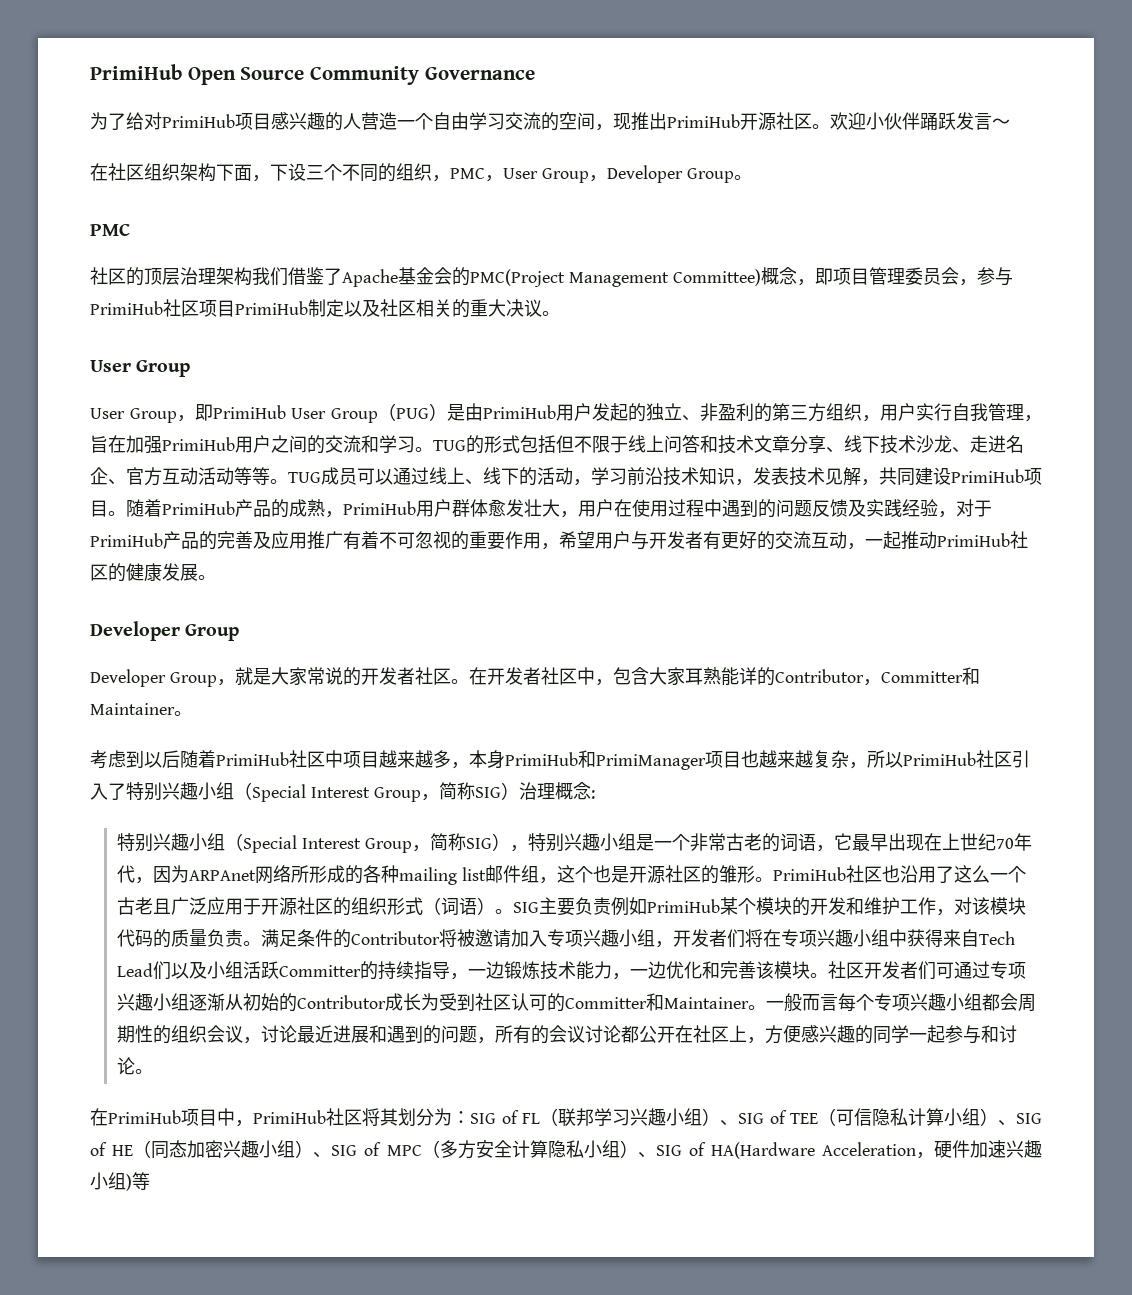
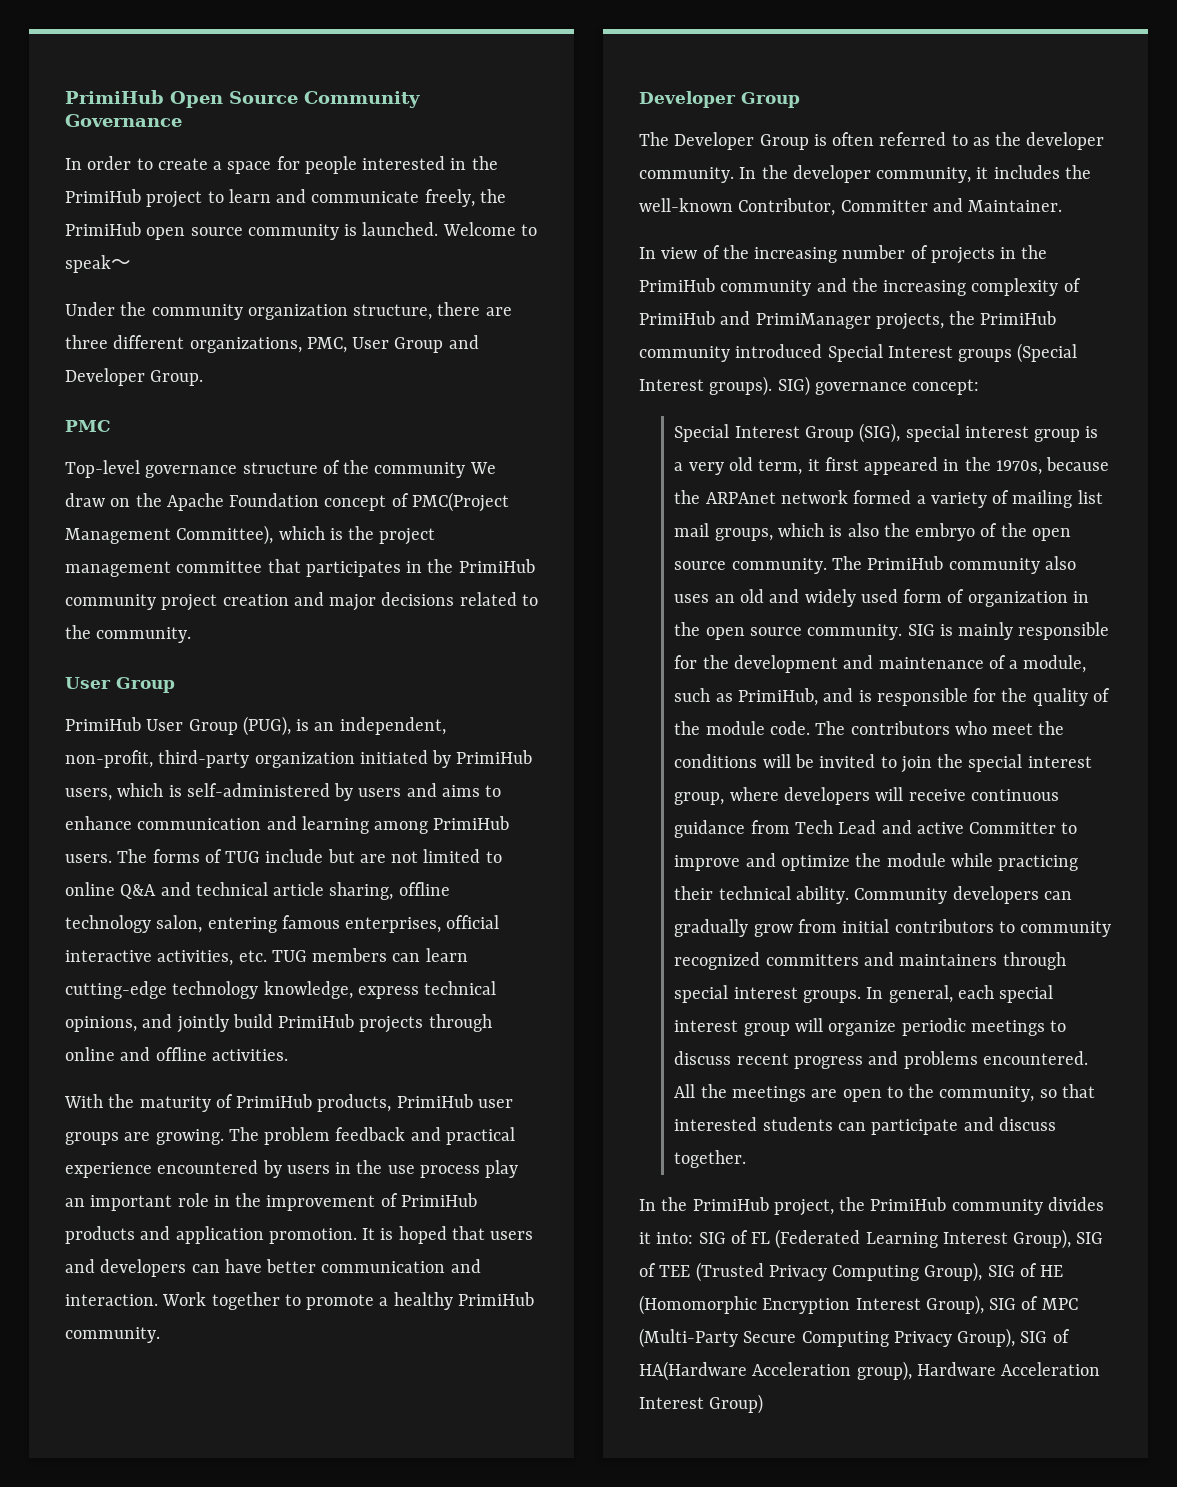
[90,112,1010,131] [90,163,752,183] [90,223,130,236] [90,267,1013,287] [90,299,560,318] [90,360,191,377] [90,403,1042,423] [90,435,1024,454] [90,467,1042,486] [90,499,992,518] [90,531,1028,550] [90,563,216,582] 为了给对PrimiHub项目感兴趣的人营造一个自由学习交流的空间，现推出PrimiHub开源社区。欢迎小伙伴踊跃发言～ // 在社区组织架构下面，下设三个不同的组织，PMC，User Group，Developer Group。 // PMC // 社区的顶层治理架构我们借鉴了Apache基金会的PMC(Project Management Committee)概念，即项目管理委员会，参与PrimiHub社区项目PrimiHub制定以及社区相关的重大决议。 // User Group // User Group，即PrimiHub User Group（PUG）是由PrimiHub用户发起的独立、非盈利的第三方组织，用户实行自我管理，旨在加强PrimiHub用户之间的交流和学习。TUG的形式包括但不限于线上问答和技术文章分享、线下技术沙龙、走进名企、官方互动活动等等。TUG成员可以通过线上、线下的活动，学习前沿技术知识，发表技术见解，共同建设PrimiHub项目。随着PrimiHub产品的成熟，PrimiHub用户群体愈发壮大，用户在使用过程中遇到的问题反馈及实践经验，对于PrimiHub产品的完善及应用推广有着不可忽视的重要作用，希望用户与开发者有更好的交流互动，一起推动PrimiHub社区的健康发展。 -> [65,156,498,174] [65,189,506,208] [65,222,537,240] [65,255,131,273] [65,302,512,320] [65,335,479,353] [65,368,204,386] [65,420,111,432] [65,460,496,478] [65,492,509,512] [65,525,436,545] [65,559,535,577] [65,592,538,611] [65,625,192,643] [65,677,175,693] [65,716,446,736] [65,750,533,768] [65,783,502,801] [65,816,510,834] [65,849,502,863] [65,882,450,900] [65,915,500,933] [65,948,468,966] [65,981,497,999] [65,1014,492,1033] [65,1047,288,1061] [64,1094,513,1112] [65,1127,515,1145] [65,1160,519,1178] [65,1193,477,1211] [65,1226,534,1244] [65,1259,481,1277] [65,1292,534,1310] [65,1327,160,1343] In order to create a space for people interested in the PrimiHub project to learn and communicate freely, the PrimiHub open source community is launched. Welcome to speak～ // Under the community organization structure, there are three different organizations, PMC, User Group and Developer Group. // PMC // Top-level governance structure of the community We draw on the Apache Foundation concept of PMC(Project Management Committee), which is the project management committee that participates in the PrimiHub community project creation and major decisions related to the community. // User Group // PrimiHub User Group (PUG), is an independent, non-profit, third-party organization initiated by PrimiHub users, which is self-administered by users and aims to enhance communication and learning among PrimiHub users. The forms of TUG include but are not limited to online Q&A and technical article sharing, offline technology salon, entering famous enterprises, official interactive activities, etc. TUG members can learn cutting-edge technology knowledge, express technical opinions, and jointly build PrimiHub projects through online and offline activities. // With the maturity of PrimiHub products, PrimiHub user groups are growing. The problem feedback and practical experience encountered by users in the use process play an important role in the improvement of PrimiHub products and application promotion. It is hoped that users and developers can have better communication and interaction. Work together to promote a healthy PrimiHub community.
[90,667,980,687] [90,703,192,716] [90,750,1030,770] [90,782,595,802] [116,833,1032,853] [116,865,1026,885] [116,897,1026,916] [116,929,1015,948] [116,961,1026,980] [116,993,1036,1012] [116,1025,1017,1044] [116,1057,153,1075] [90,1108,1042,1127] [90,1140,1042,1159] [90,1172,150,1191] Developer Group，就是大家常说的开发者社区。在开发者社区中，包含大家耳熟能详的Contributor，Committer和Maintainer。 // 考虑到以后随着PrimiHub社区中项目越来越多，本身PrimiHub和PrimiManager项目也越来越复杂，所以PrimiHub社区引入了特别兴趣小组（Special Interest Group，简称SIG）治理概念: // 特别兴趣小组（Special Interest Group，简称SIG），特别兴趣小组是一个非常古老的词语，它最早出现在上世纪70年代，因为ARPAnet网络所形成的各种mailing list邮件组，这个也是开源社区的雏形。PrimiHub社区也沿用了这么一个古老且广泛应用于开源社区的组织形式（词语）。SIG主要负责例如PrimiHub某个模块的开发和维护工作，对该模块代码的质量负责。满足条件的Contributor将被邀请加入专项兴趣小组，开发者们将在专项兴趣小组中获得来自Tech Lead们以及小组活跃Committer的持续指导，一边锻炼技术能力，一边优化和完善该模块。社区开发者们可通过专项兴趣小组逐渐从初始的Contributor成长为受到社区认可的Committer和Maintainer。一般而言每个专项兴趣小组都会周期性的组织会议，讨论最近进展和遇到的问题，所有的会议讨论都公开在社区上，方便感兴趣的同学一起参与和讨论。 // 在PrimiHub项目中，PrimiHub社区将其划分为：SIG of FL（联邦学习兴趣小组）、SIG of TEE（可信隐私计算小组）、SIG of HE（同态加密兴趣小组）、SIG of MPC（多方安全计算隐私小组）、SIG of HA(Hardware Acceleration，硬件加速兴趣小组)等 -> [639,132,1105,150] [639,165,1091,183] [639,198,1063,216] [639,245,1048,264] [639,278,1081,296] [639,311,1057,330] [639,343,1078,363] [639,376,980,396] [674,423,1099,443] [674,457,1110,475] [674,490,1103,508] [674,523,1071,541] [674,556,1076,574] [674,589,1089,607] [674,622,1110,640] [674,655,1087,673] [674,688,1110,706] [674,721,1065,735] [674,754,1092,773] [674,787,1059,805] [674,820,1078,838] [674,853,1079,871] [674,886,1072,904] [674,919,1112,937] [674,952,1066,970] [674,985,1054,1003] [674,1018,1067,1036] [674,1051,1088,1069] [674,1084,1095,1102] [674,1117,1056,1135] [674,1150,747,1168] [639,1197,1104,1216] [639,1229,1104,1249] [639,1262,1064,1282] [639,1295,1078,1315] [639,1328,1070,1348] [639,1361,1101,1381] [639,1394,764,1414] The Developer Group is often referred to as the developer community. In the developer community, it includes the well-known Contributor, Committer and Maintainer. // In view of the increasing number of projects in the PrimiHub community and the increasing complexity of PrimiHub and PrimiManager projects, the PrimiHub community introduced Special Interest groups (Special Interest groups). SIG) governance concept: // Special Interest Group (SIG), special interest group is a very old term, it first appeared in the 1970s, because the ARPAnet network formed a variety of mailing list mail groups, which is also the embryo of the open source community. The PrimiHub community also uses an old and widely used form of organization in the open source community. SIG is mainly responsible for the development and maintenance of a module, such as PrimiHub, and is responsible for the quality of the module code. The contributors who meet the conditions will be invited to join the special interest group, where developers will receive continuous guidance from Tech Lead and active Committer to improve and optimize the module while practicing their technical ability. Community developers can gradually grow from initial contributors to community recognized committers and maintainers through special interest groups. In general, each special interest group will organize periodic meetings to discuss recent progress and problems encountered. All the meetings are open to the community, so that interested students can participate and discuss together. // In the PrimiHub project, the PrimiHub community divides it into: SIG of FL (Federated Learning Interest Group), SIG of TEE (Trusted Privacy Computing Group), SIG of HE (Homomorphic Encryption Interest Group), SIG of MPC (Multi-Party Secure Computing Privacy Group), SIG of HA(Hardware Acceleration group), Hardware Acceleration Interest Group)

